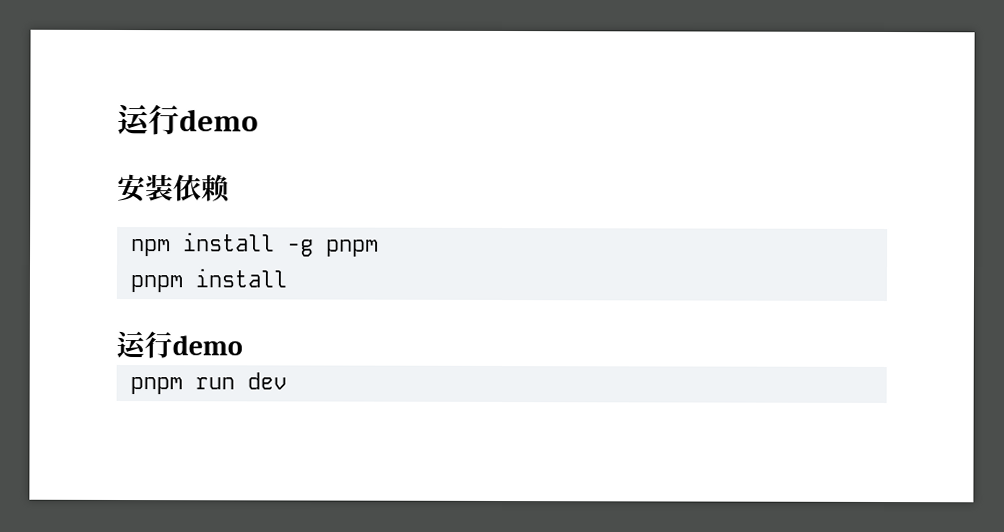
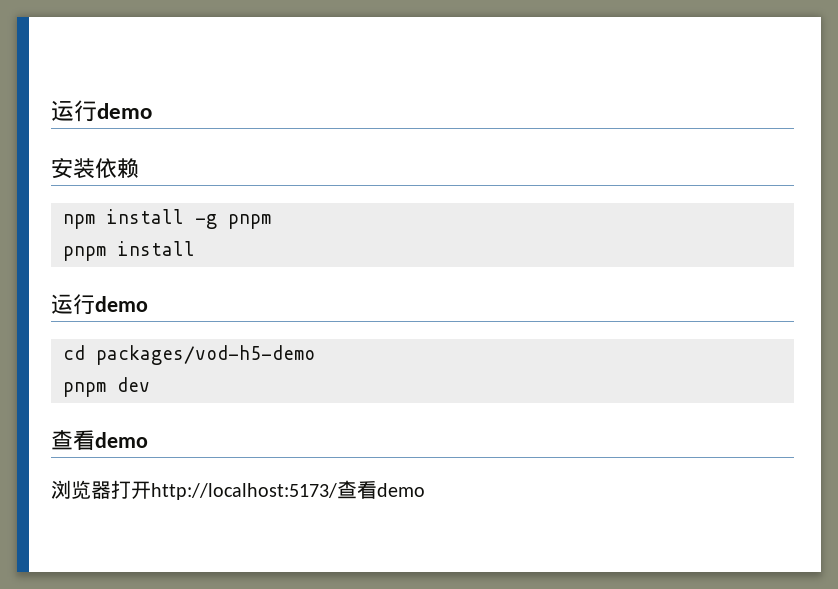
[130,377,236,395] // pnpm run -> [63,345,315,365] [63,382,106,397] // cd packages/vod-h5-demo // pnpm
(288, 381) none -> [51,430,148,450] [51,480,425,500] // 查看demo // 浏览器打开http://localhost:5173/查看demo

